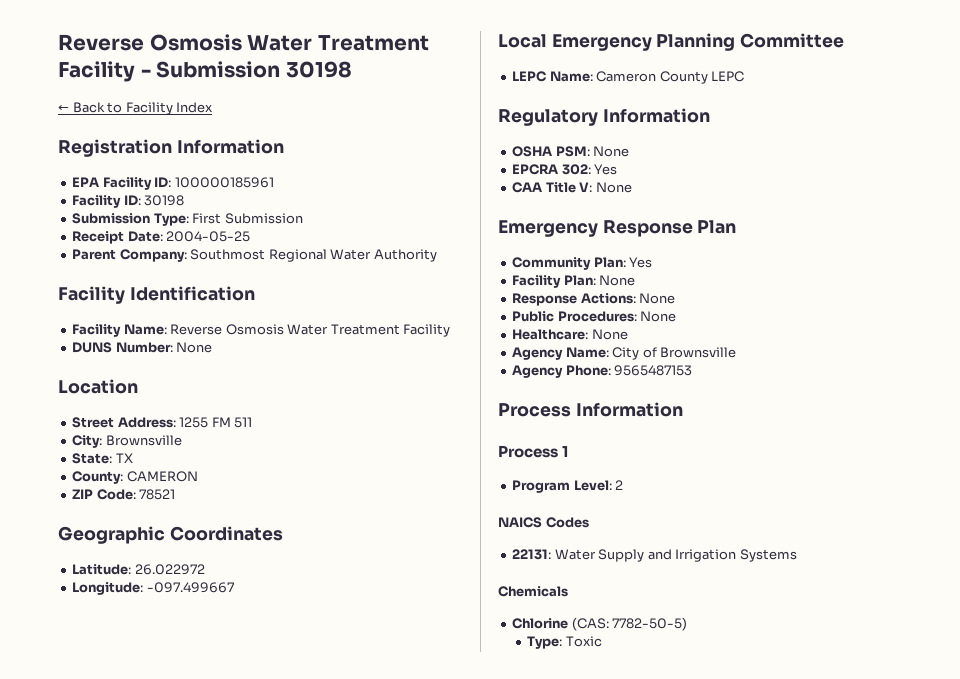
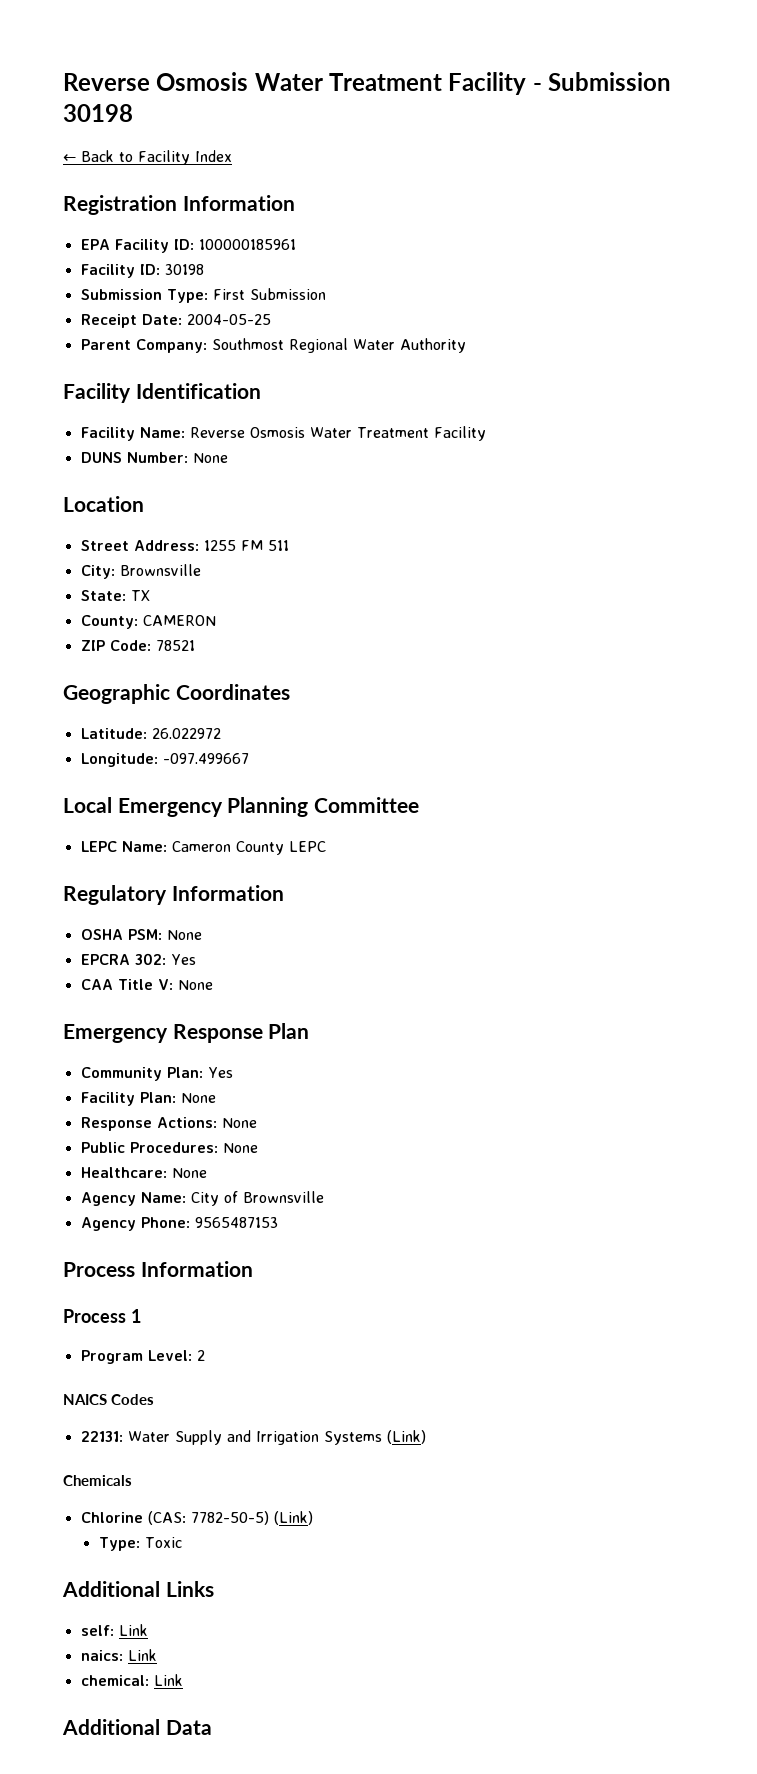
(797, 555) none -> [386,1430,426,1444] (Link)
(688, 624) none -> [273,1511,313,1525] (Link)
(602, 641) none -> [62,1581,214,1597] [80,1624,148,1636] [80,1649,157,1661] [80,1674,183,1686] [62,1719,212,1735] // Additional Links // self: Link // naics: Link // chemical: Link // Additional Data

